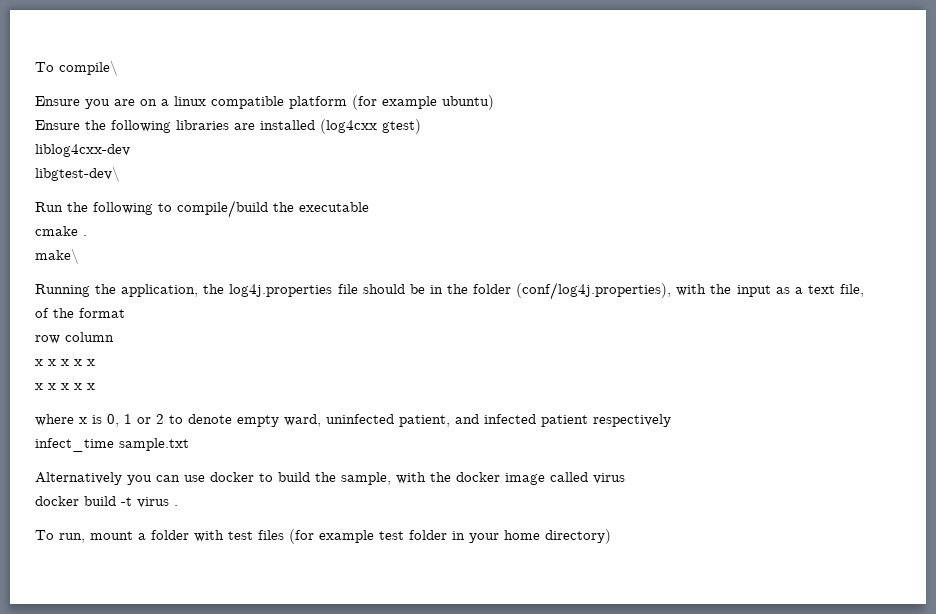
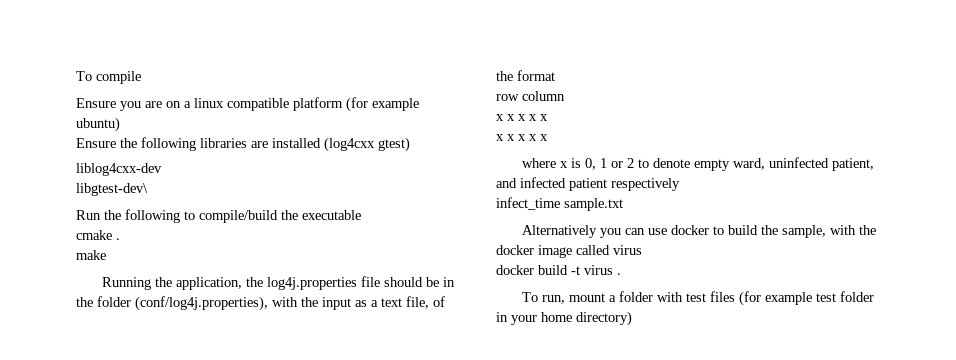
[35,60,118,76] To compile\ -> [76,71,141,84] To compile
[35,248,79,264] make\ -> [76,250,106,260] make

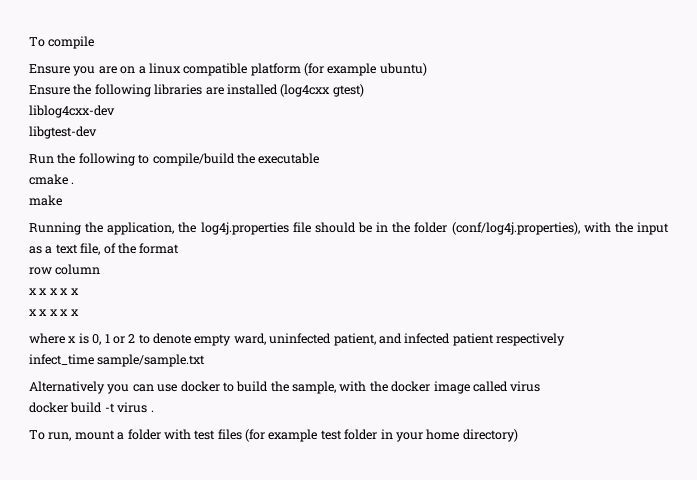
[76,183,148,196] libgtest-dev\ -> [29,126,97,139] libgtest-dev
[564,198,623,211] sample.txt -> [97,354,206,367] sample/sample.txt

